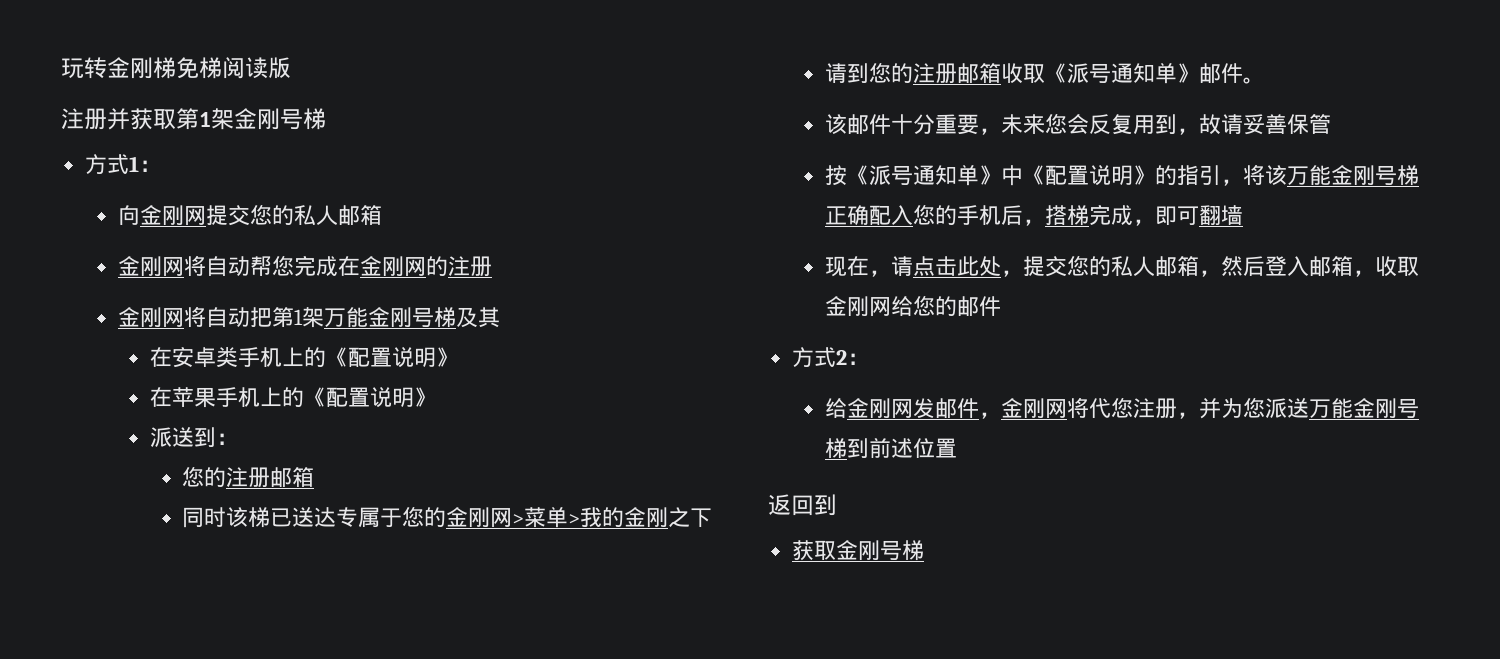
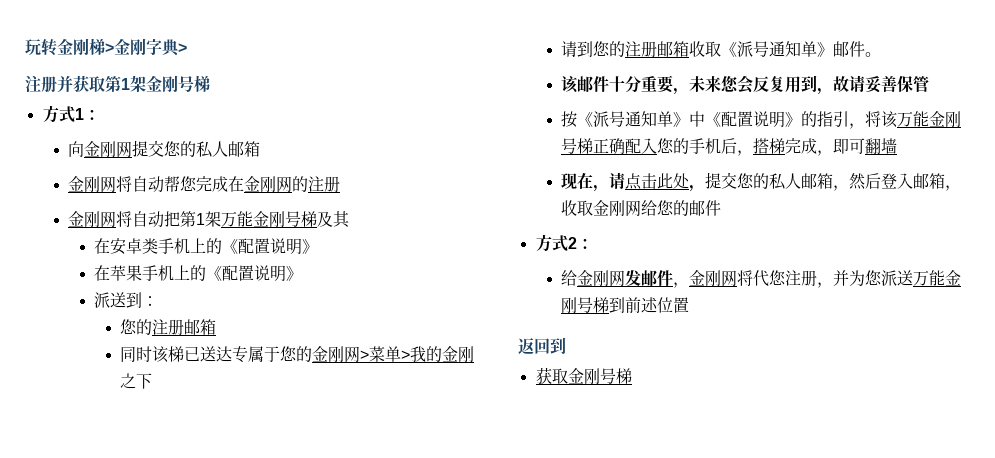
[176,57,291,79] 免梯阅读版 -> [105,38,187,57] >金刚字典>

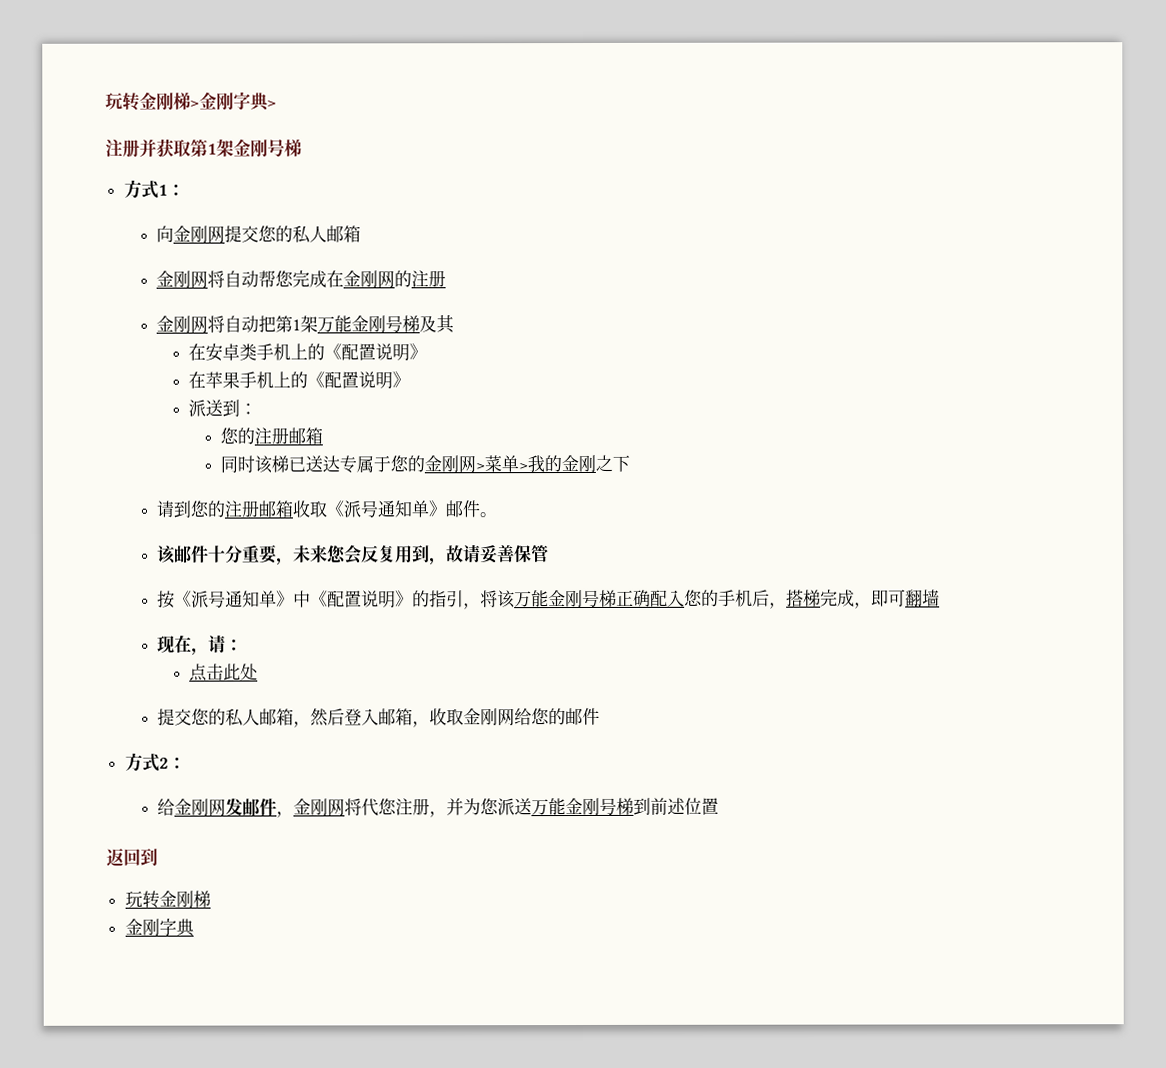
(626, 181) none -> [224,639,243,651] ： //
[689,185,706,192] ， -> (259, 672) //
[535,367,632,384] 获取金刚号梯 -> [124,890,211,909] [124,918,195,937] 玩转金刚梯 // 金刚字典

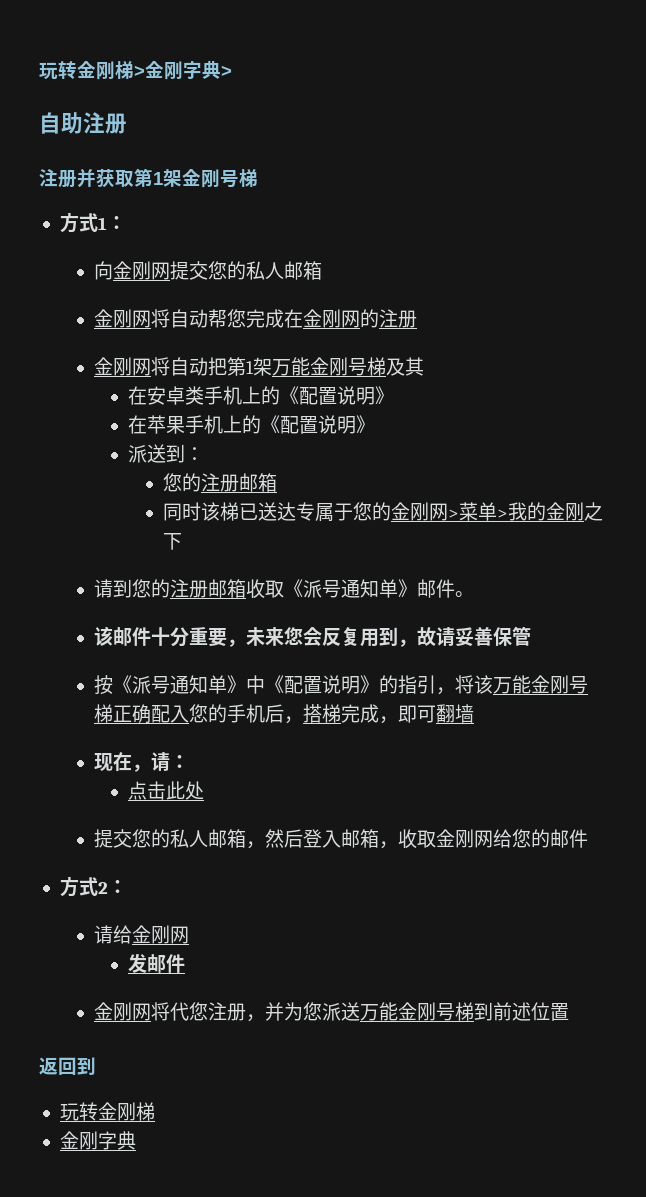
(277, 103) none -> [39,112,127,134] // 自助注册
(186, 763) none -> [94,925,114,944] 请
(226, 807) none -> (190, 935) //
[275,811,294,818] ， -> (186, 963) //

